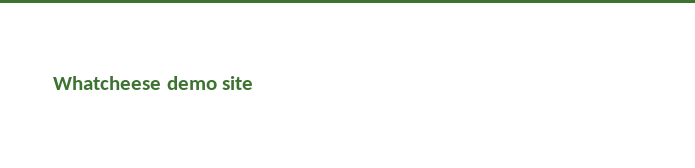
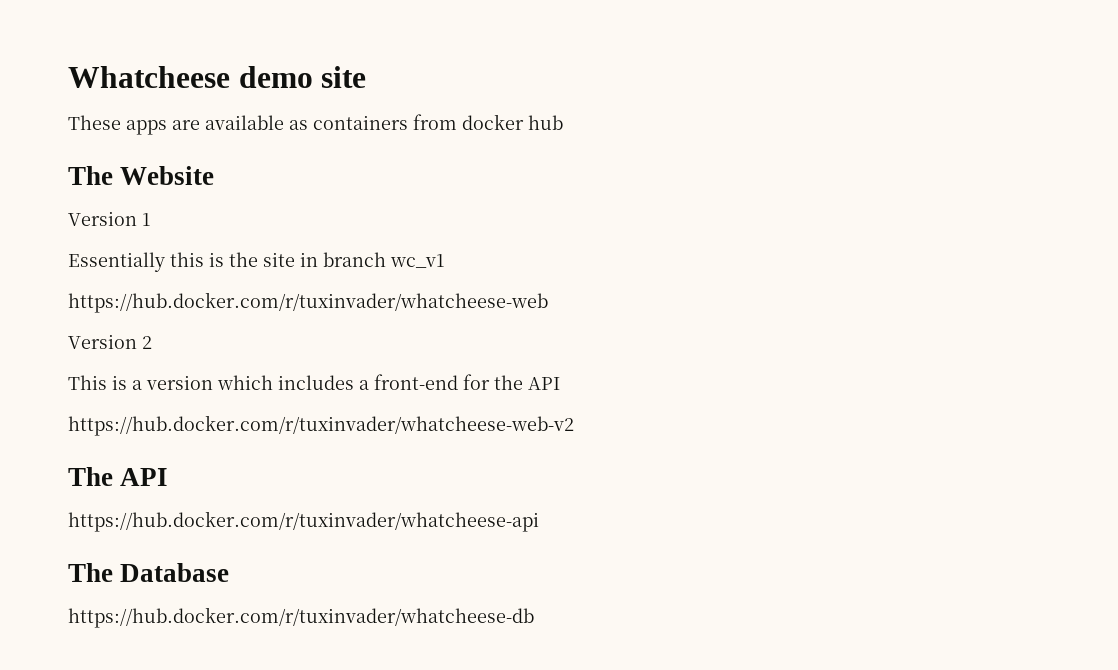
(254, 83) none -> [68,114,563,135] [68,166,215,185] [68,211,150,226] [68,252,444,272] [68,292,548,313] [68,334,152,349] [68,374,560,390] [68,415,574,436] [68,467,169,486] [68,511,539,532] [68,563,230,582] [68,607,534,628] // These apps are available as containers from docker hub // The Website // Version 1 // Essentially this is the site in branch wc_v1 // https://hub.docker.com/r/tuxinvader/whatcheese-web // Version 2 // This is a version which includes a front-end for the API // https://hub.docker.com/r/tuxinvader/whatcheese-web-v2 // The API // https://hub.docker.com/r/tuxinvader/whatcheese-api // The Database // https://hub.docker.com/r/tuxinvader/whatcheese-db

